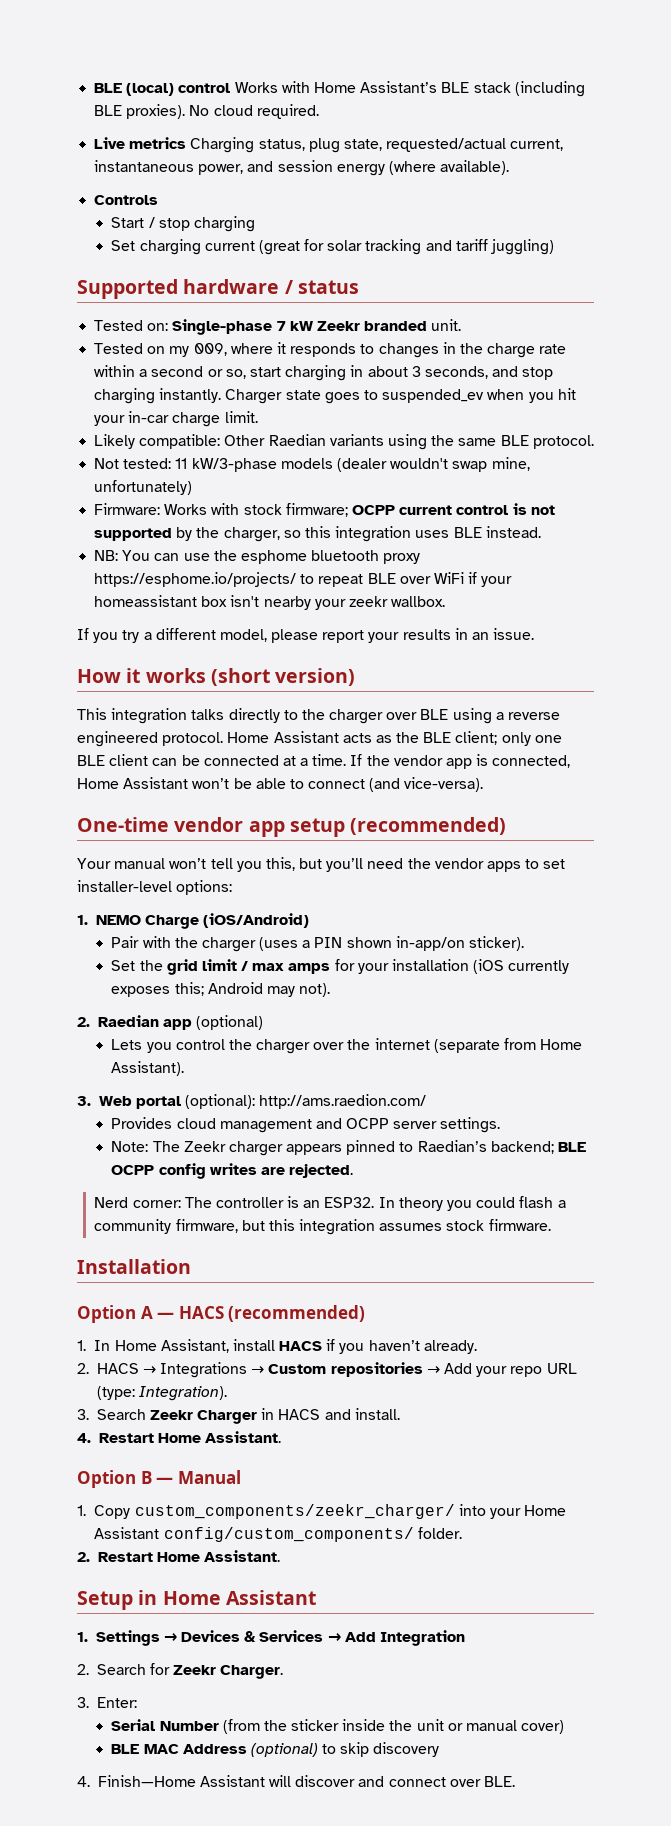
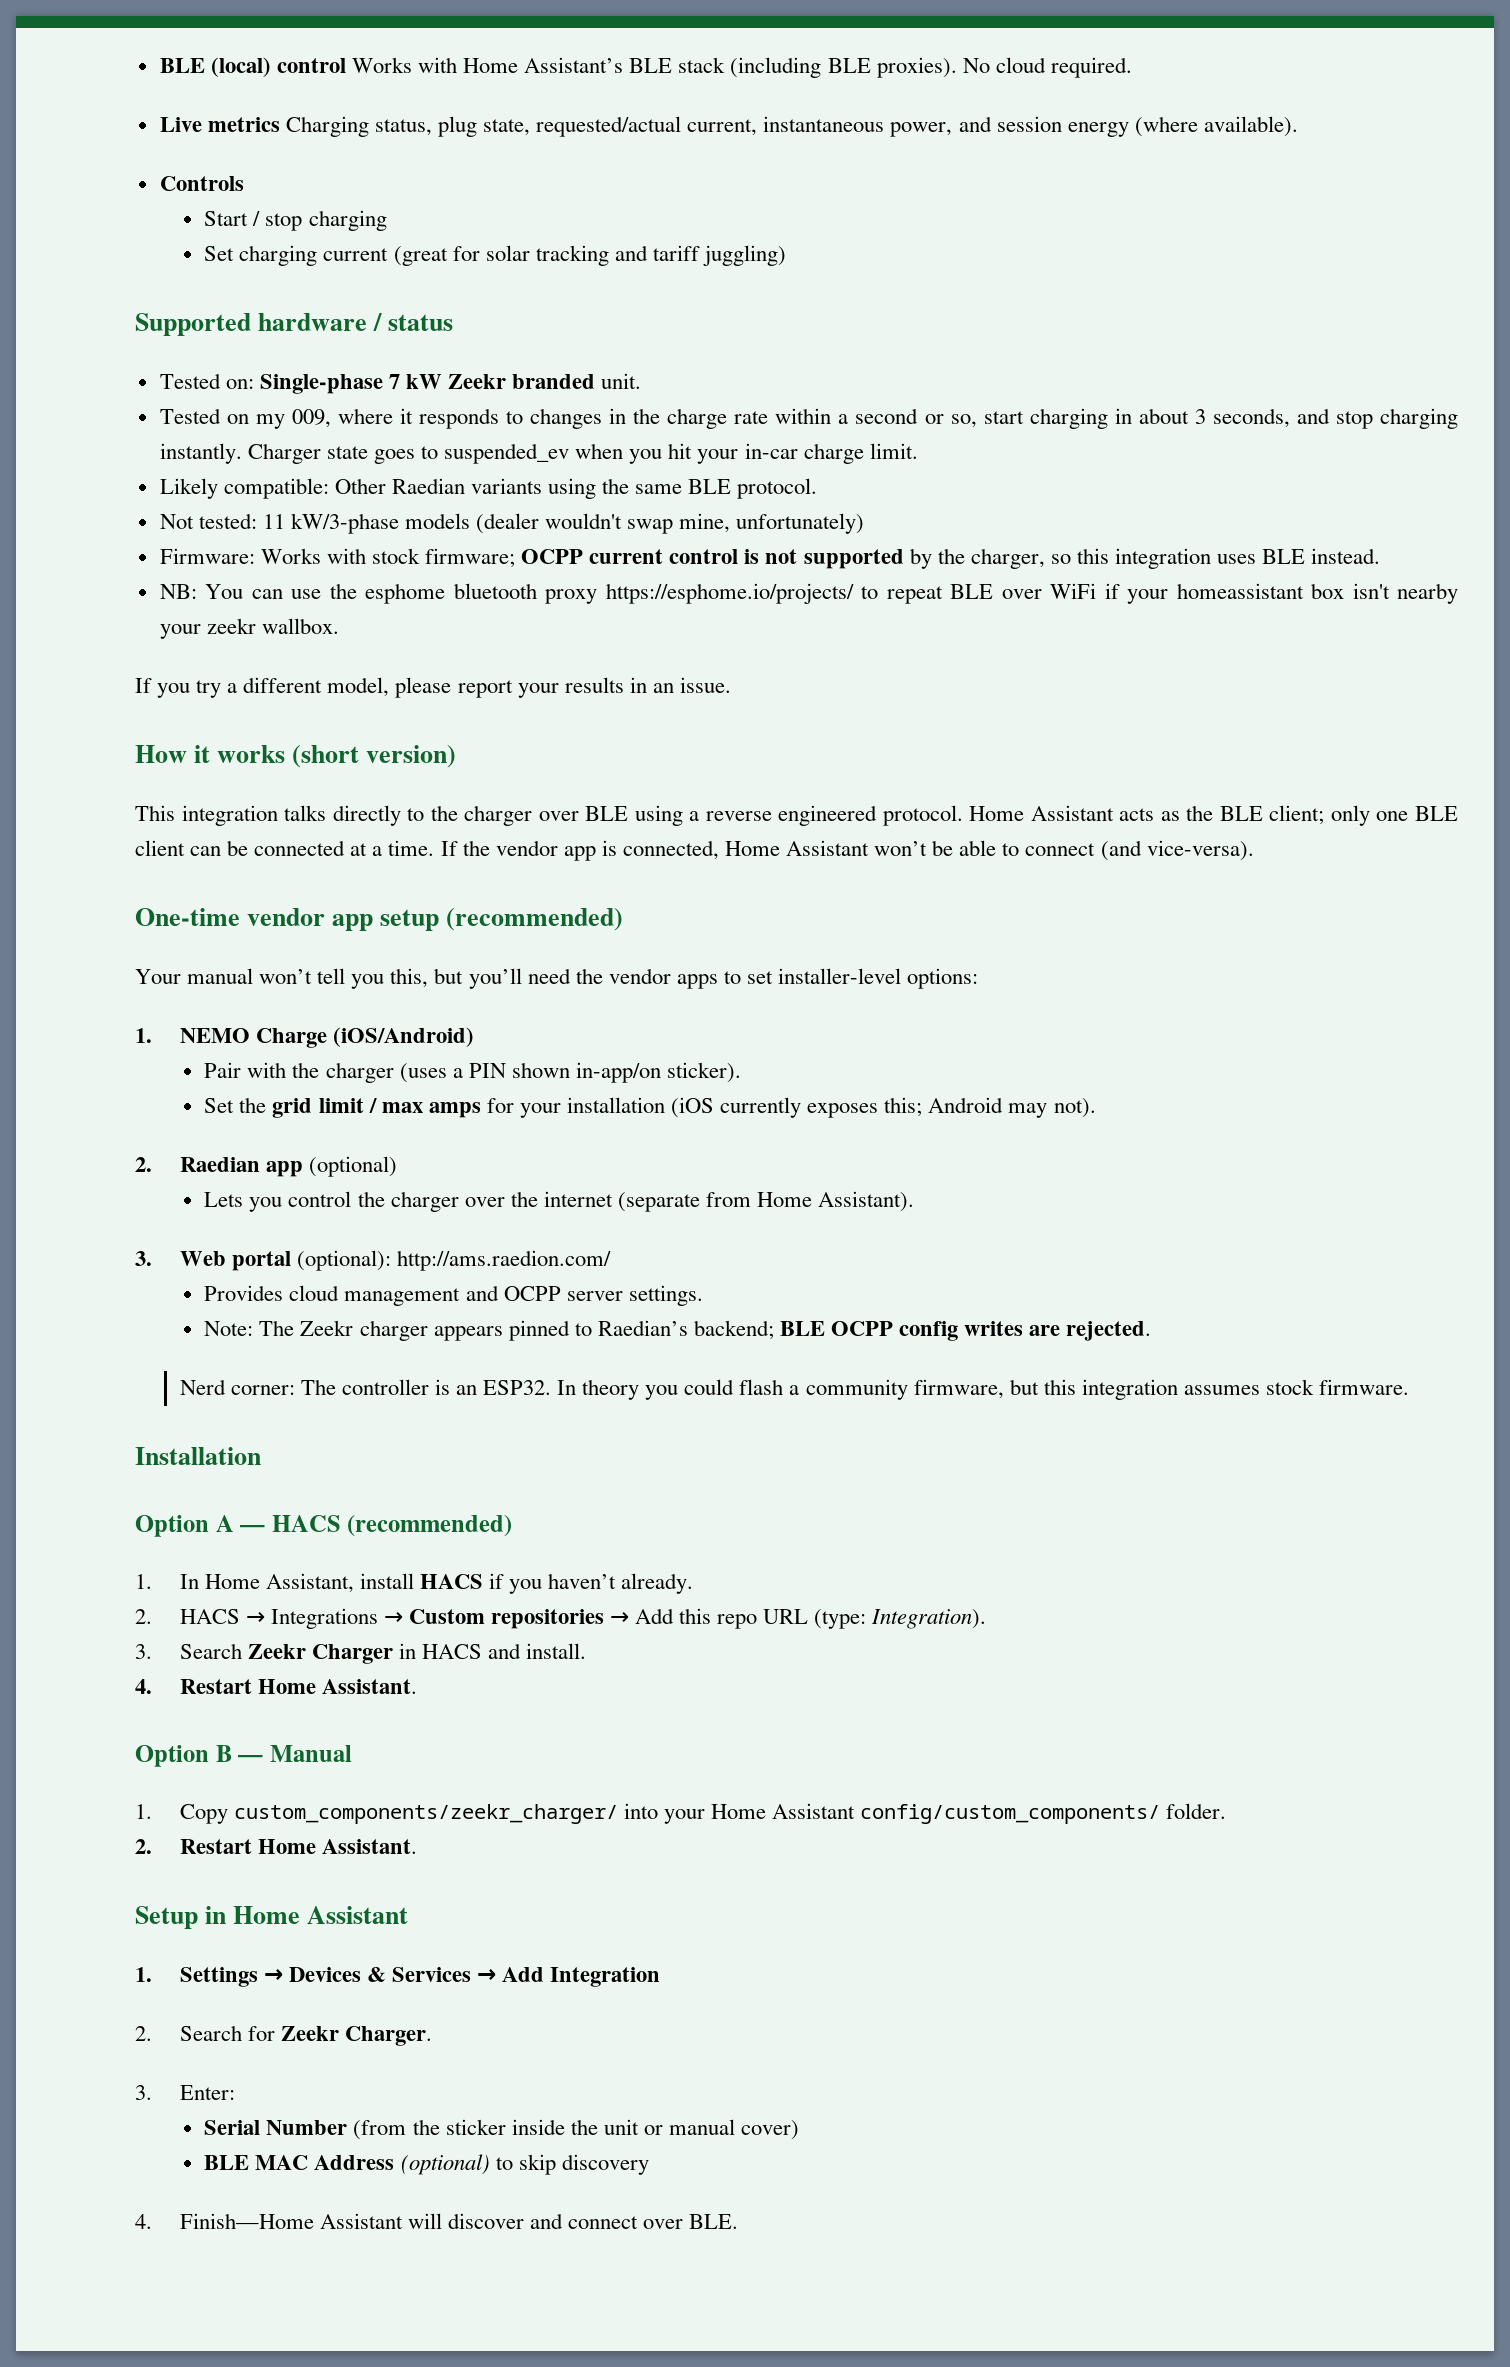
[476,1366,508,1377] your -> [679,1608,712,1624] this

